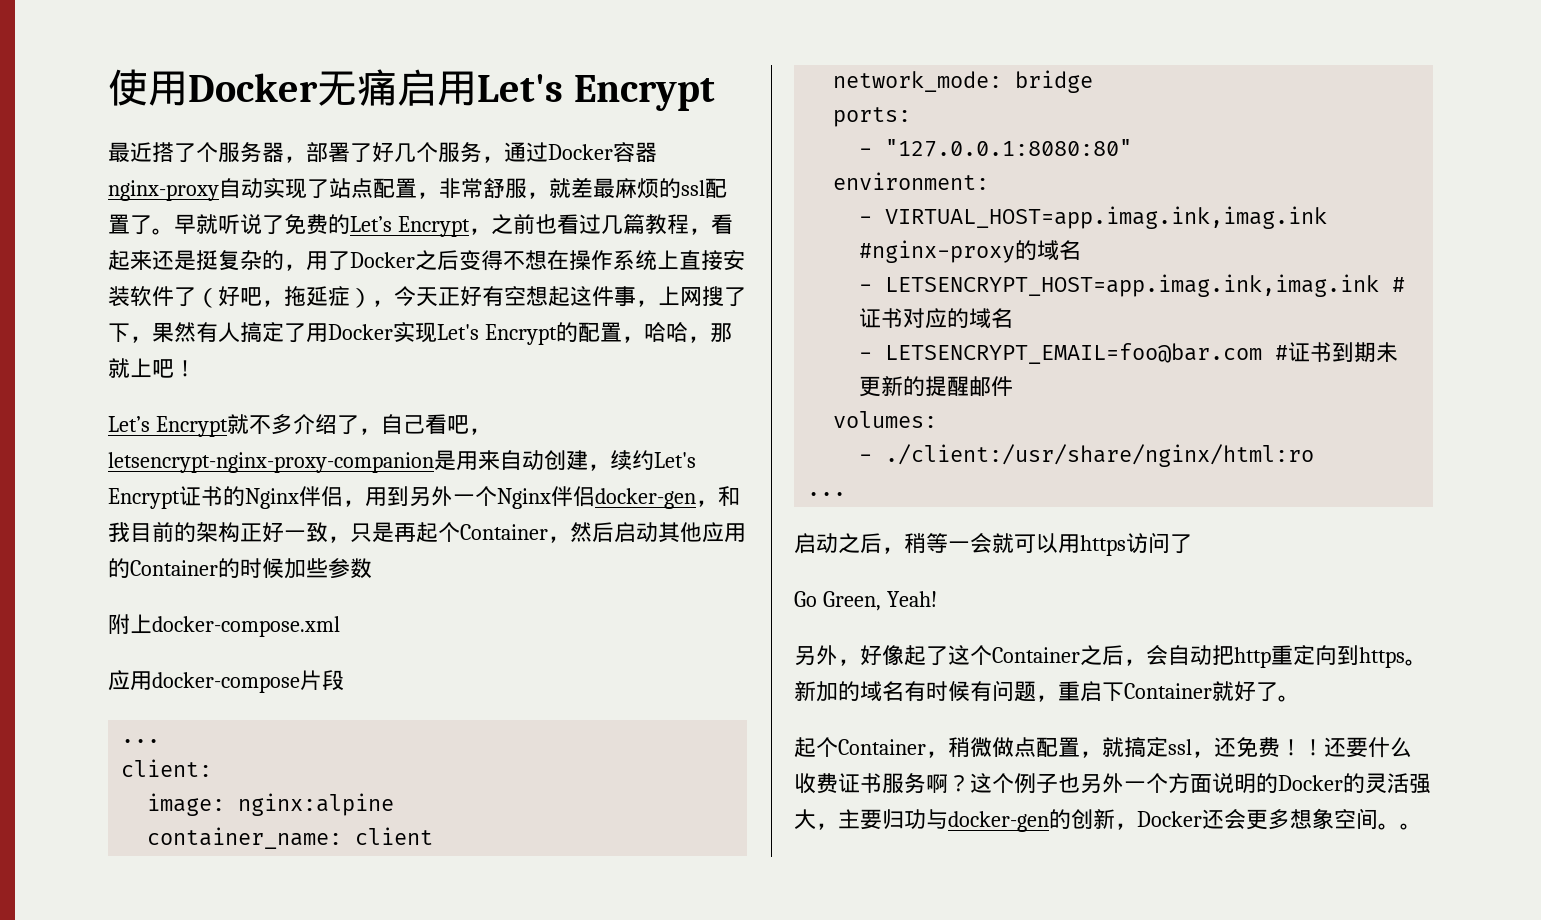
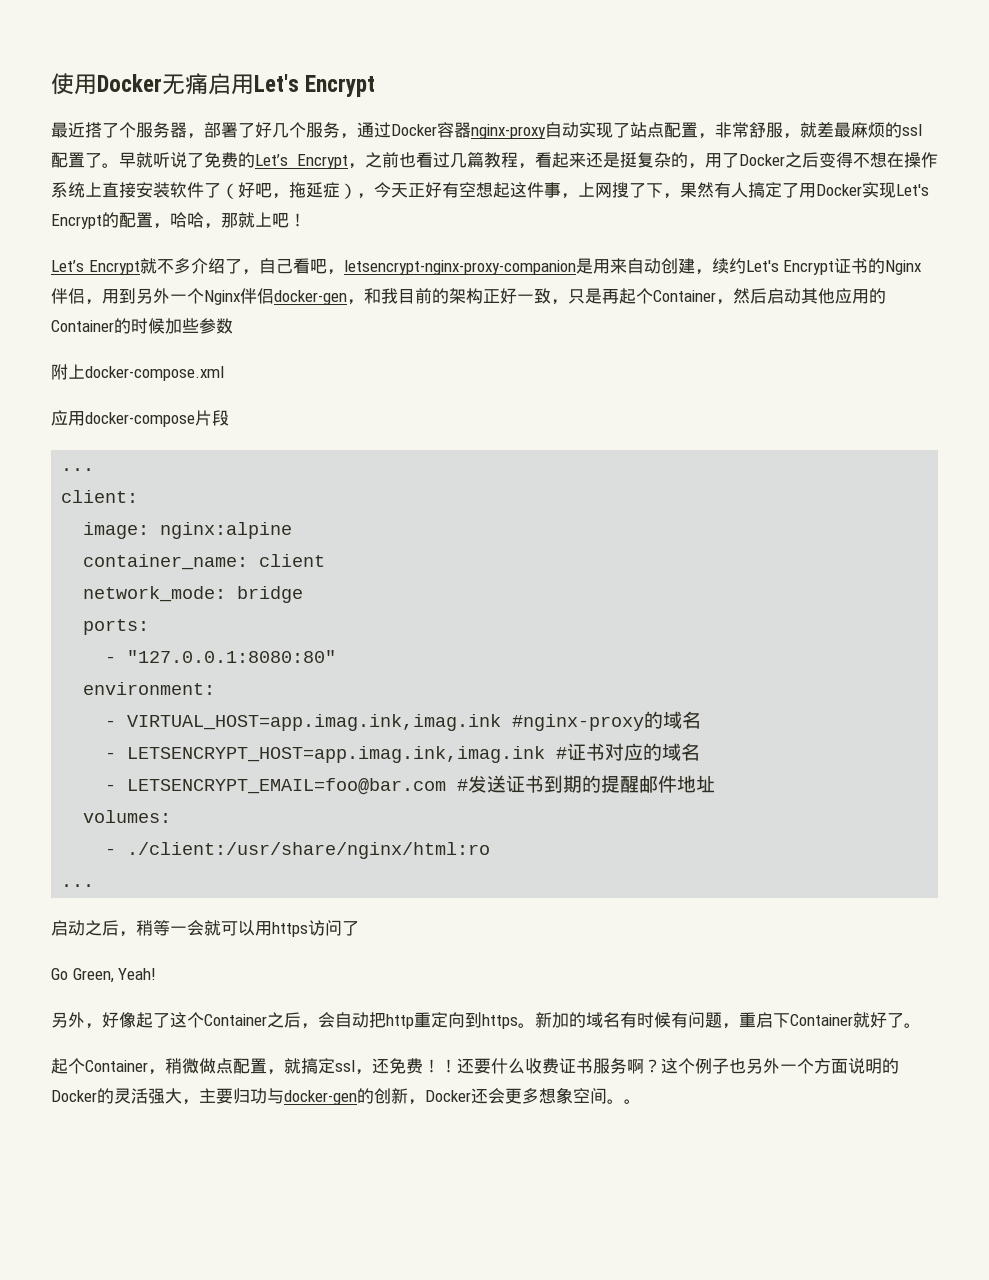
(1289, 352) none -> [468,775,507,793] 发送
[1376,342,1399,362] [859,376,904,397] 未更新 -> (583, 784) none
(1014, 386) none -> [677,775,716,793] 地址

